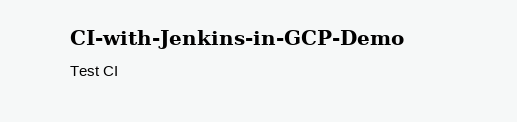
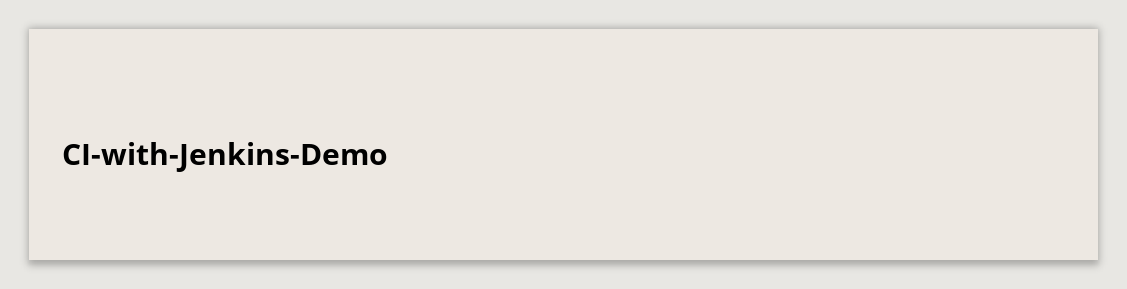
[70,30,404,49] [70,66,119,76] CI-with-Jenkins-in-GCP-Demo // Test CI -> [62,142,388,172] CI-with-Jenkins-Demo

